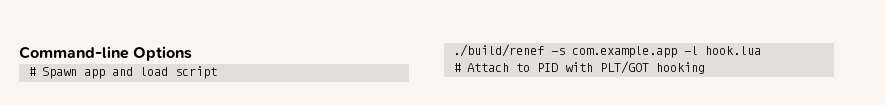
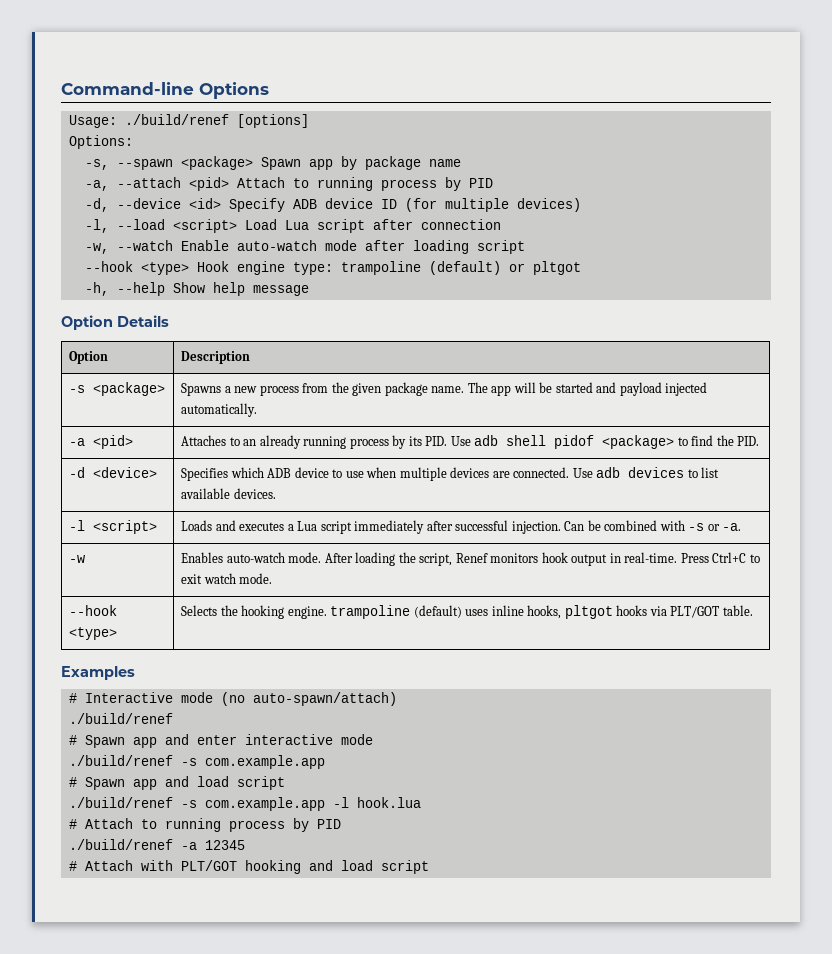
(193, 53) none -> [68,114,309,128] [68,135,133,149] [84,156,461,170] [84,177,493,191] [84,198,581,212] [84,219,501,233] [84,240,525,254] [84,261,581,275] [84,282,309,296] [61,315,169,330] [69,351,109,364] [181,351,251,364] [69,382,166,396] [181,382,708,396] [181,403,258,417] [69,435,134,449] [181,435,760,449] [69,467,158,478] [181,467,720,481] [181,488,276,499] [69,520,158,534] [181,520,742,534] [69,555,86,563] [181,552,760,566] [181,573,273,584] [69,605,118,616] [69,627,118,640] [181,605,753,619] [61,666,135,680] [68,692,397,706] [68,713,173,724] [68,734,373,748] [68,755,325,769] // Usage: ./build/renef [options] // Options: // -s, --spawn <package> Spawn app by package name // -a, --attach <pid> Attach to running process by PID // -d, --device <id> Specify ADB device ID (for multiple devices) // -l, --load <script> Load Lua script after connection // -w, --watch Enable auto-watch mode after loading script // --hook <type> Hook engine type: trampoline (default) or pltgot // -h, --help Show help message // Option Details // Option | Description // -s <package> | Spawns a new process from the given package name. The app will be started and payload injected automatically. // -a <pid> | Attaches to an already running process by its PID. Use adb shell pidof <package> to find the PID. // -d <device> | Specifies which ADB device to use when multiple devices are connected. Use adb devices to list available devices. // -l <script> | Loads and executes a Lua script immediately after successful injection. Can be combined with -s or -a. // -w | Enables auto-watch mode. After loading the script, Renef monitors hook output in real-time. Press Ctrl+C to exit watch mode. // --hook <type> | Selects the hooking engine. trampoline (default) uses inline hooks, pltgot hooks via PLT/GOT table. // Examples // # Interactive mode (no auto-spawn/attach) // ./build/renef // # Spawn app and enter interactive mode // ./build/renef -s com.example.app
[536,61,705,74] PID with PLT/GOT hooking -> [164,818,341,832] [68,839,245,850] [68,860,429,874] running process by PID // ./build/renef -a 12345 // # Attach with PLT/GOT hooking and load script

